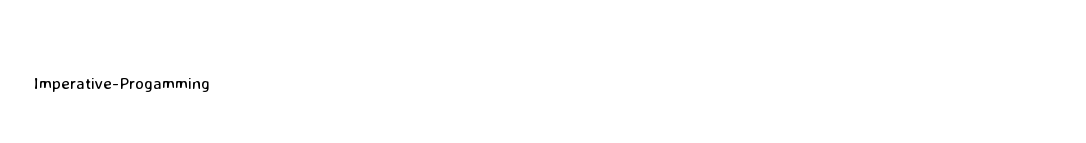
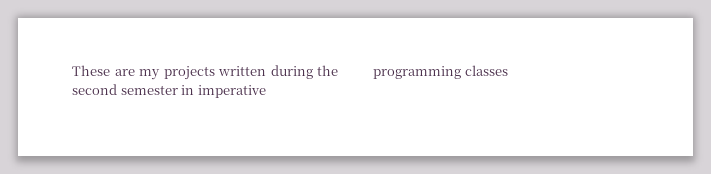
[34,78,210,92] Imperative-Progamming -> [72,65,338,80] [72,84,266,98] [373,65,508,79] These are my projects written during the second semester in imperative programming classes

